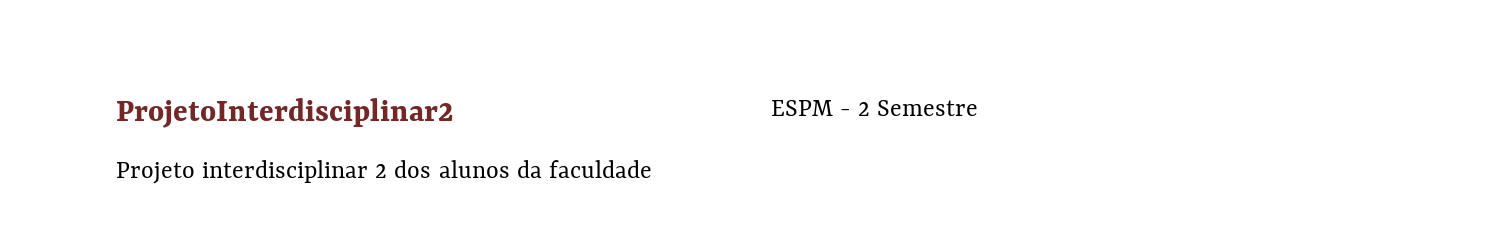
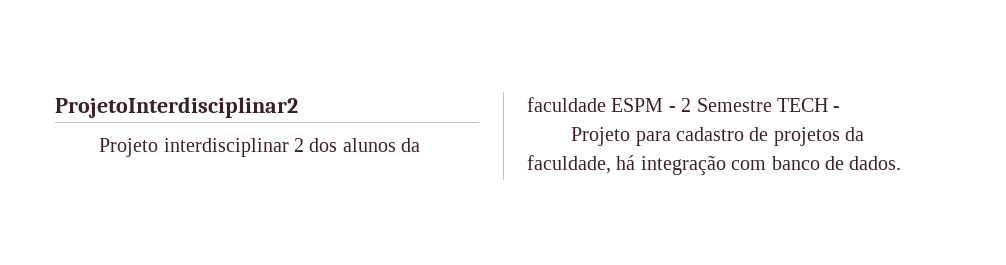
(979, 108) none -> [777,98,841,112] [571,127,865,146] [527,155,902,175] TECH - // Projeto para cadastro de projetos da faculdade, há integração com banco de dados.

